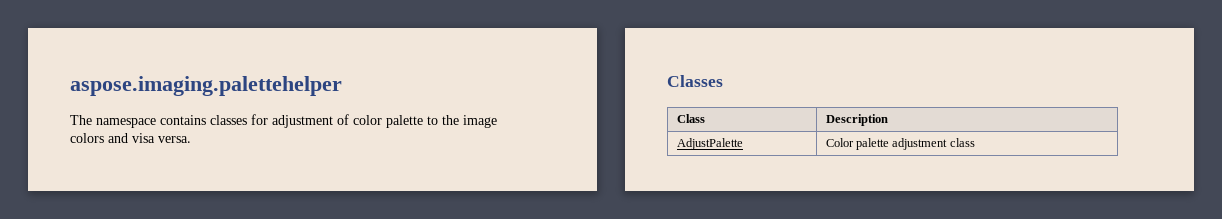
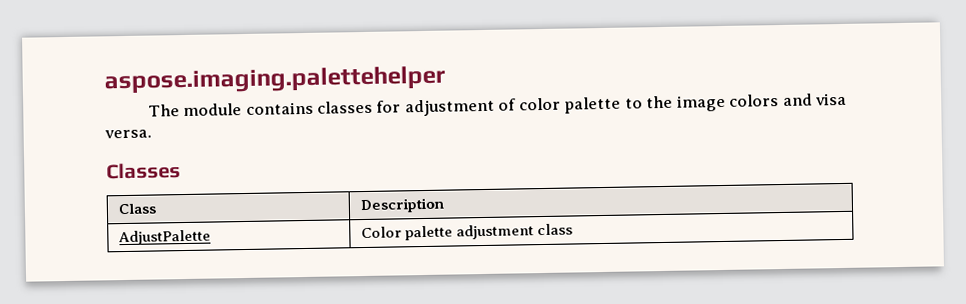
[96,118,156,128] namespace -> [183,103,243,117] module

